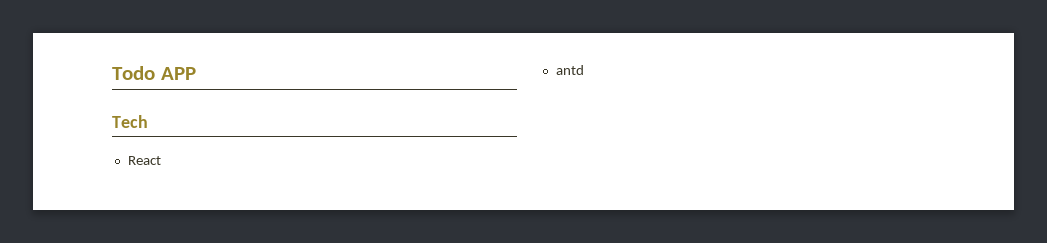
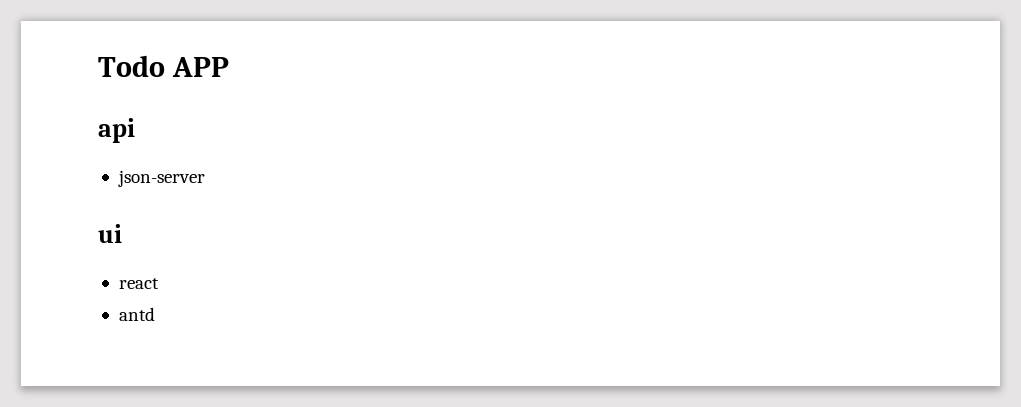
[112,115,148,128] [127,156,161,165] Tech // React -> [98,118,135,143] [117,170,205,187] [98,224,122,243] [118,278,159,289] api // json-server // ui // react

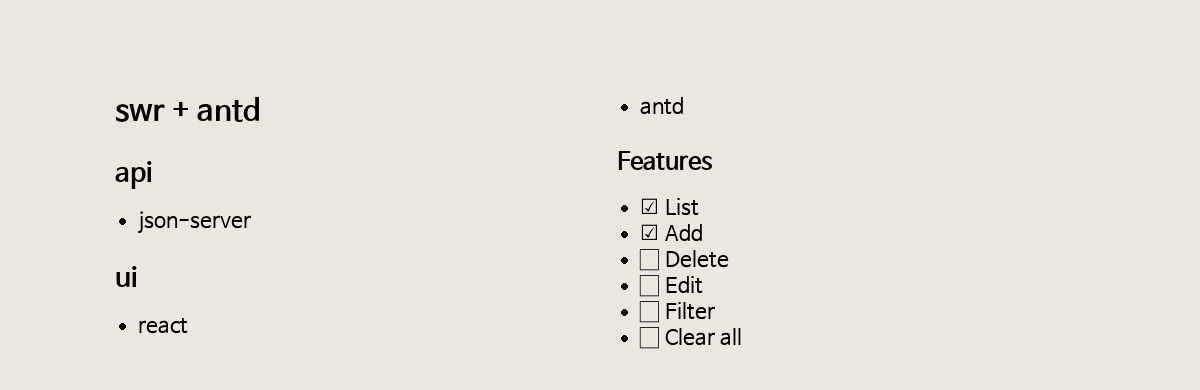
[98,55,229,77] Todo APP -> [115,97,261,122] swr + antd
(155, 314) none -> [617,151,713,171] [640,198,699,216] [640,224,703,241] [639,249,729,271] [639,275,703,297] [639,301,715,323] [639,327,743,349] // Features // ☑ List // ☑ Add // ☐ Delete // ☐ Edit // ☐ Filter // ☐ Clear all

